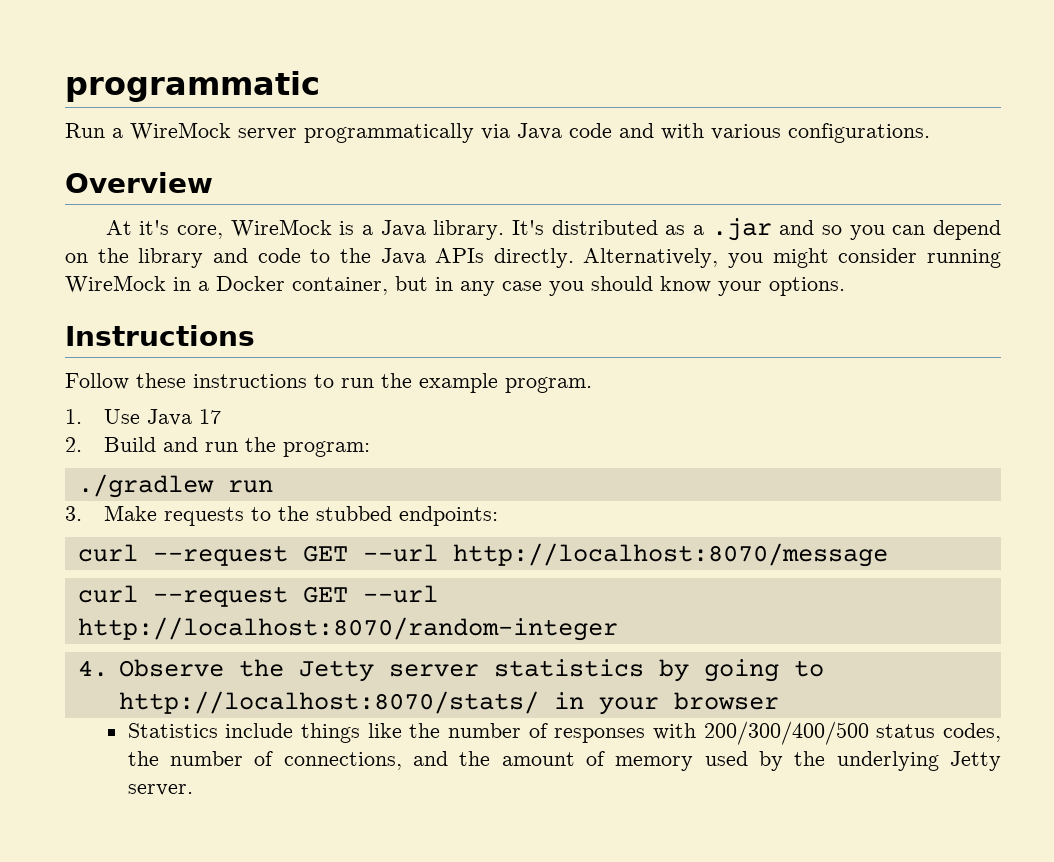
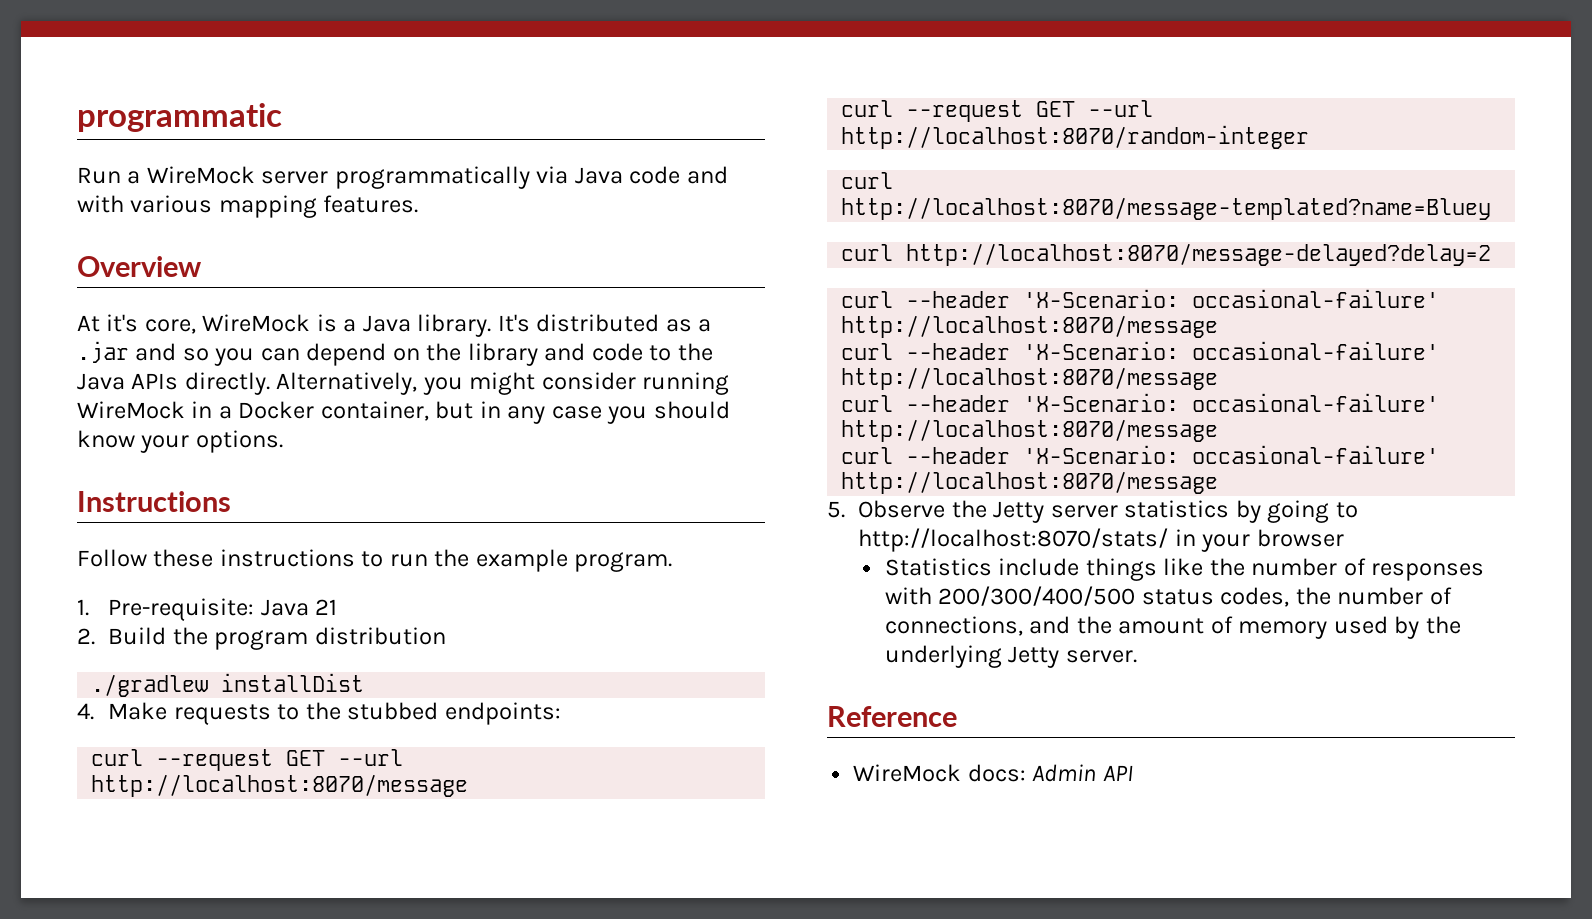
[788,123,930,143] configurations. -> [218,195,419,218] mapping features.
[104,409,222,426] Use Java 17 -> [108,598,338,621] Pre-requisite: Java 21
[163,437,371,457] and run the program: -> [172,627,446,650] the program distribution
[227,480,273,493] [65,506,82,521] run // 3. -> [221,673,365,692] [77,703,94,720] installDist // 4.
[77,660,108,677] 4. -> [841,172,894,189] [841,197,1492,220] [841,243,1492,266] [841,289,1440,308] [841,315,1219,338] [841,341,1440,360] [841,367,1219,390] [841,393,1440,412] [841,419,1219,442] [841,445,1440,464] [841,471,1219,494] [827,501,845,518] curl http://localhost:8070/message-templated?name=Bluey // curl http://localhost:8070/message-delayed?delay=2 // curl --header 'X-Scenario: occasional-failure' http://localhost:8070/message // curl --header 'X-Scenario: occasional-failure' http://localhost:8070/message // curl --header 'X-Scenario: occasional-failure' http://localhost:8070/message // curl --header 'X-Scenario: occasional-failure' http://localhost:8070/message // 5.
(193, 790) none -> [827,706,957,727] [853,764,1133,782] // Reference // WireMock docs: Admin API

